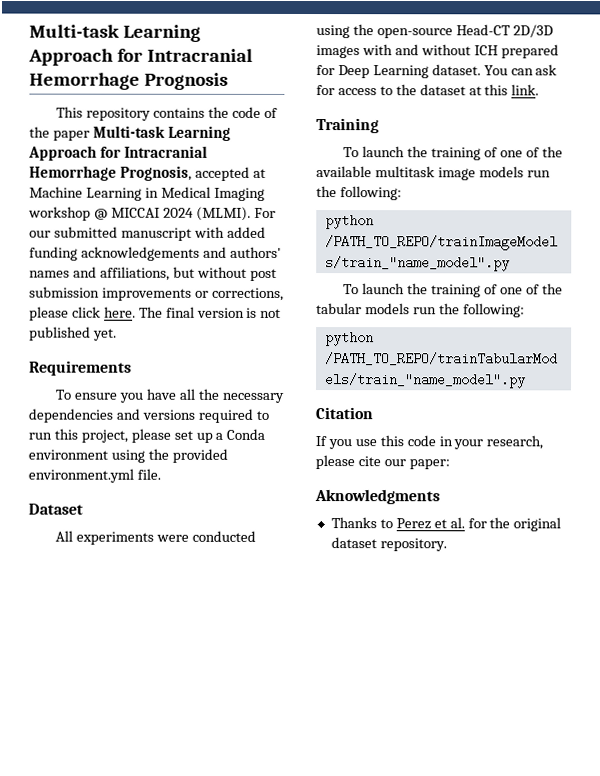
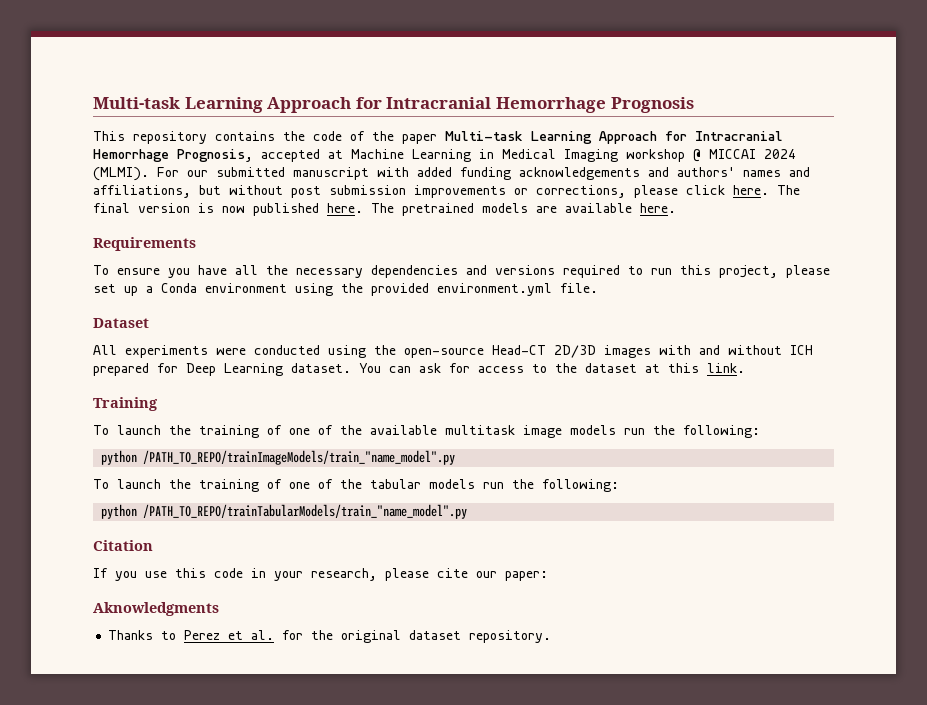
[260,308,282,318] [29,326,117,341] not published yet. -> [222,203,676,216] now published here. The pretrained models are available here.

